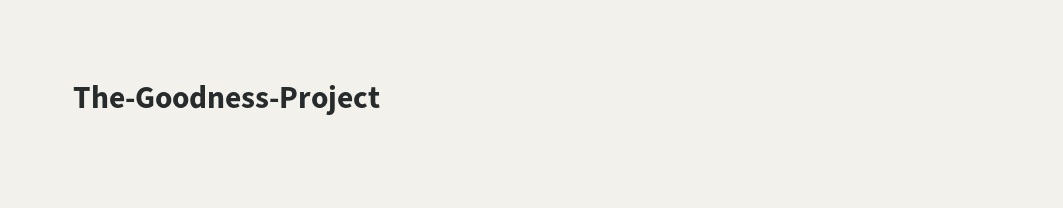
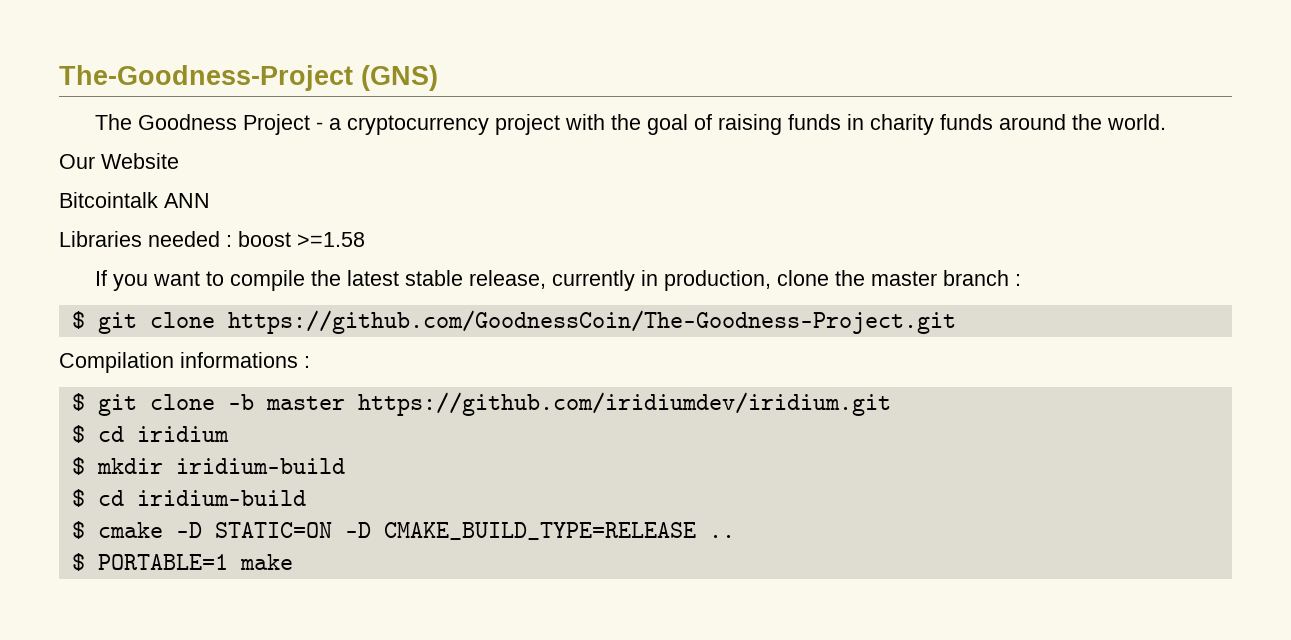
(380, 100) none -> [361,65,438,91] [94,114,1166,135] [59,153,179,169] [59,192,210,208] [59,231,365,247] [94,270,1021,291] [71,310,956,334] [59,352,310,373] [71,392,891,416] [71,425,229,443] [71,457,345,475] [71,489,306,507] [71,521,735,540] [71,553,293,571] (GNS) // The Goodness Project - a cryptocurrency project with the goal of raising funds in charity funds around the world. // Our Website // Bitcointalk ANN // Libraries needed : boost >=1.58 // If you want to compile the latest stable release, currently in production, clone the master branch : // $ git clone https://github.com/GoodnessCoin/The-Goodness-Project.git // Compilation informations : // $ git clone -b master https://github.com/iridiumdev/iridium.git // $ cd iridium // $ mkdir iridium-build // $ cd iridium-build // $ cmake -D STATIC=ON -D CMAKE_BUILD_TYPE=RELEASE .. // $ PORTABLE=1 make

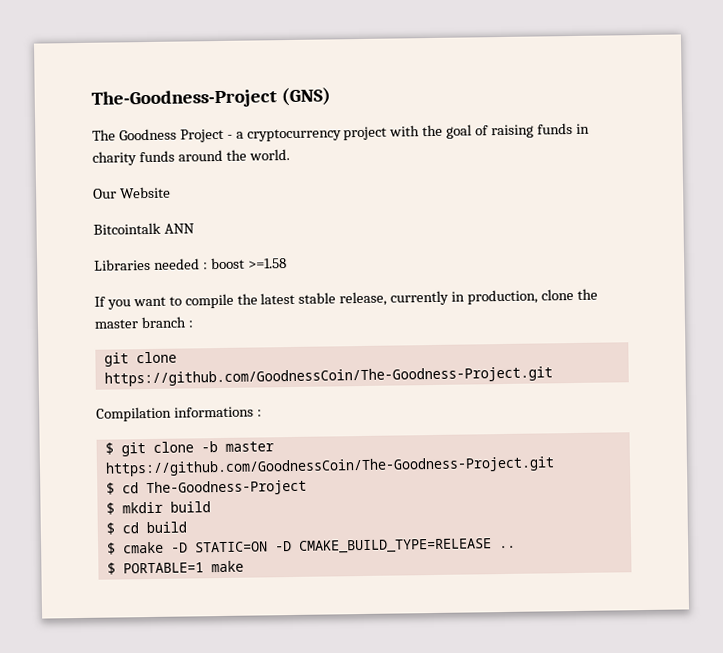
[71,311,85,329] $ -> (193, 324) none
[357,392,891,416] [71,425,229,443] https://github.com/iridiumdev/iridium.git // $ cd iridium -> [104,456,555,477] [105,479,307,497] https://github.com/GoodnessCoin/The-Goodness-Project.git // $ cd The-Goodness-Project
[175,458,345,474] [71,489,306,507] iridium-build // $ cd iridium-build -> [169,501,211,513] [105,521,187,535] build // $ cd build

